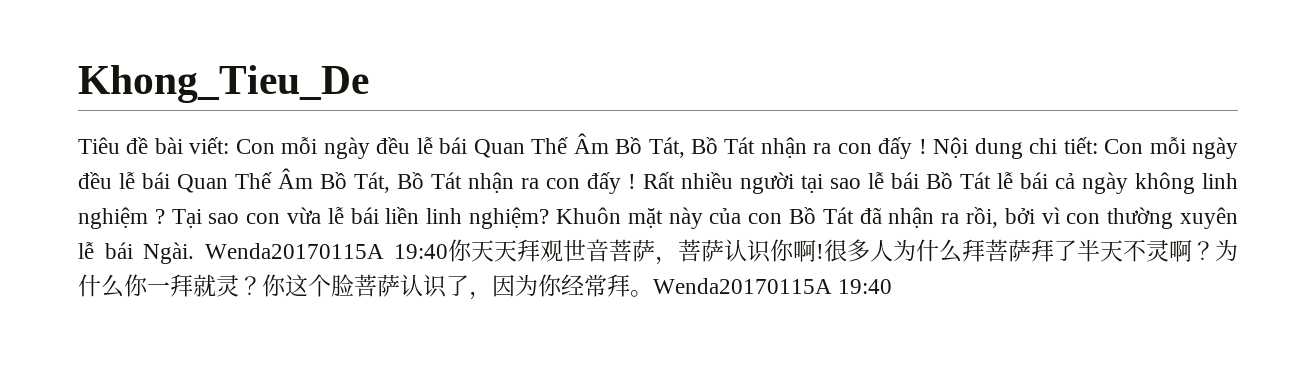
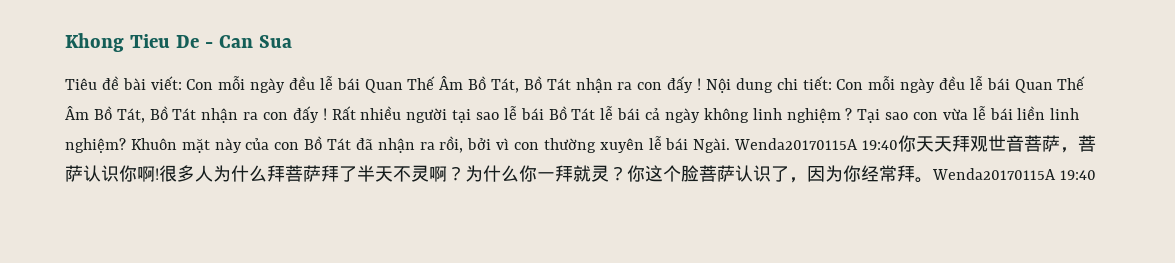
[78,65,369,103] Khong_Tieu_De -> [65,33,292,52] Khong Tieu De - Can Sua

